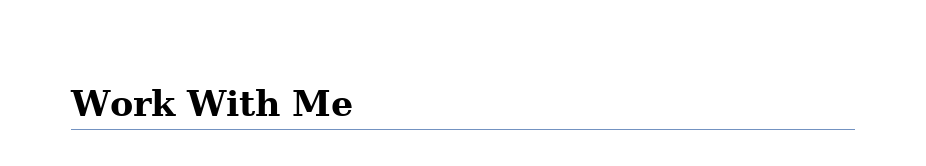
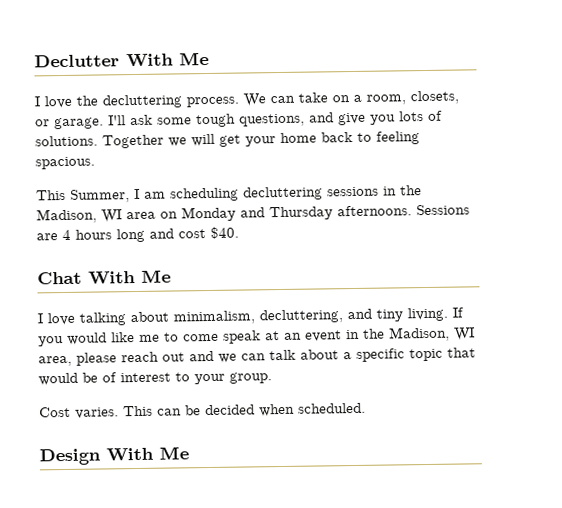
[70,89,353,116] Work With Me -> [34,51,209,68] [34,90,459,109] [35,110,443,130] [35,131,420,149] [35,156,95,170] [36,185,422,203] [36,204,470,224] [36,226,239,243] [37,269,171,285] [37,307,464,326] [38,326,475,347] [38,347,476,367] [38,372,272,386] [39,402,366,419] [39,446,189,466] Declutter With Me // I love the decluttering process. We can take on a room, closets, or garage. I'll ask some tough questions, and give you lots of solutions. Together we will get your home back to feeling spacious. // This Summer, I am scheduling decluttering sessions in the Madison, WI area on Monday and Thursday afternoons. Sessions are 4 hours long and cost $40. // Chat With Me // I love talking about minimalism, decluttering, and tiny living. If you would like me to come speak at an event in the Madison, WI area, please reach out and we can talk about a specific topic that would be of interest to your group. // Cost varies. This can be decided when scheduled. // Design With Me

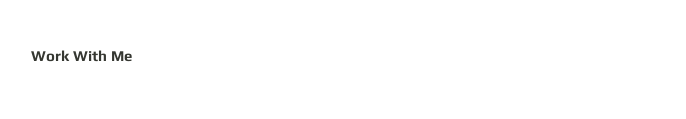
[34,51,209,68] [34,90,459,109] [35,110,443,130] [35,131,420,149] [35,156,95,170] [36,185,422,203] [36,204,470,224] [36,226,239,243] [37,269,171,285] [37,307,464,326] [38,326,475,347] [38,347,476,367] [38,372,272,386] [39,402,366,419] [39,446,189,466] Declutter With Me // I love the decluttering process. We can take on a room, closets, or garage. I'll ask some tough questions, and give you lots of solutions. Together we will get your home back to feeling spacious. // This Summer, I am scheduling decluttering sessions in the Madison, WI area on Monday and Thursday afternoons. Sessions are 4 hours long and cost $40. // Chat With Me // I love talking about minimalism, decluttering, and tiny living. If you would like me to come speak at an event in the Madison, WI area, please reach out and we can talk about a specific topic that would be of interest to your group. // Cost varies. This can be decided when scheduled. // Design With Me -> [31,50,133,62] Work With Me

